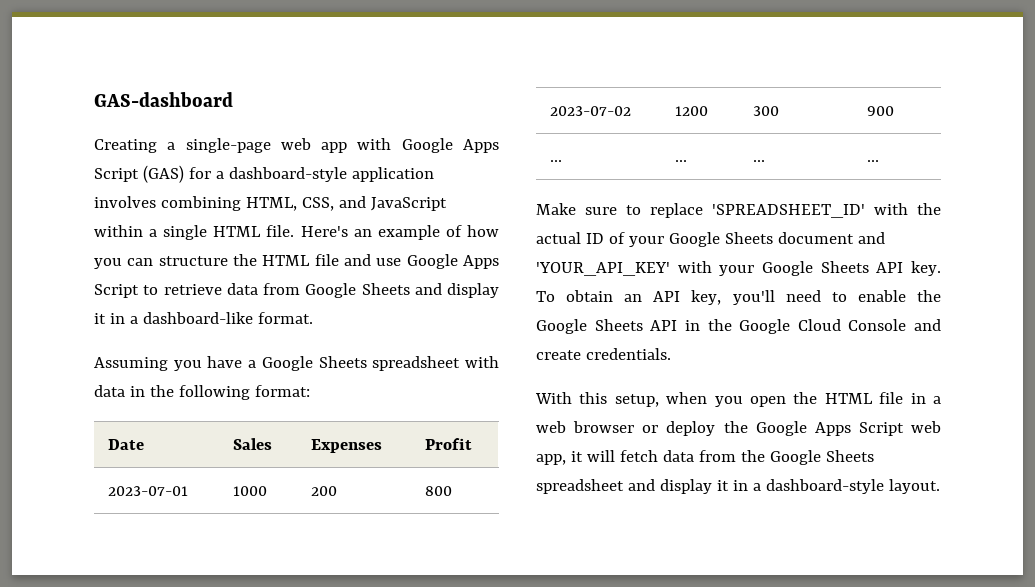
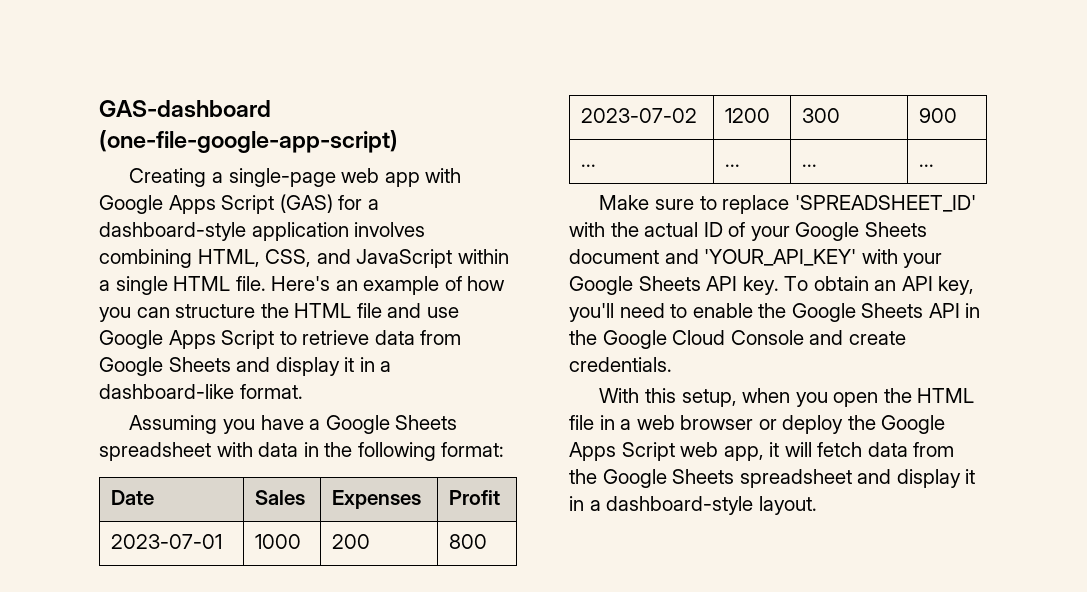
(233, 99) none -> [99,130,398,153] (one-file-google-app-script)

